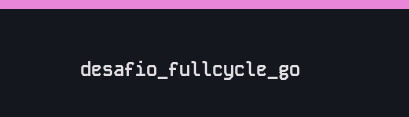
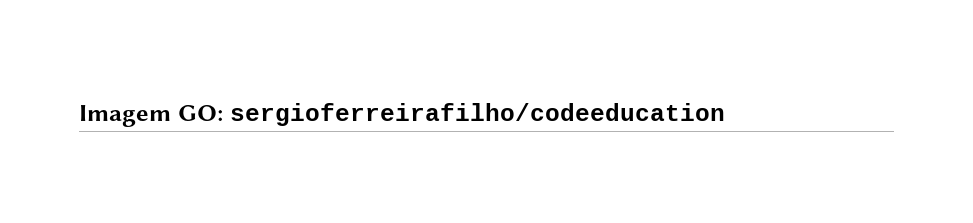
[80,60,300,80] desafio_fullcycle_go -> [79,103,725,127] Imagem GO: sergioferreirafilho/codeeducation

